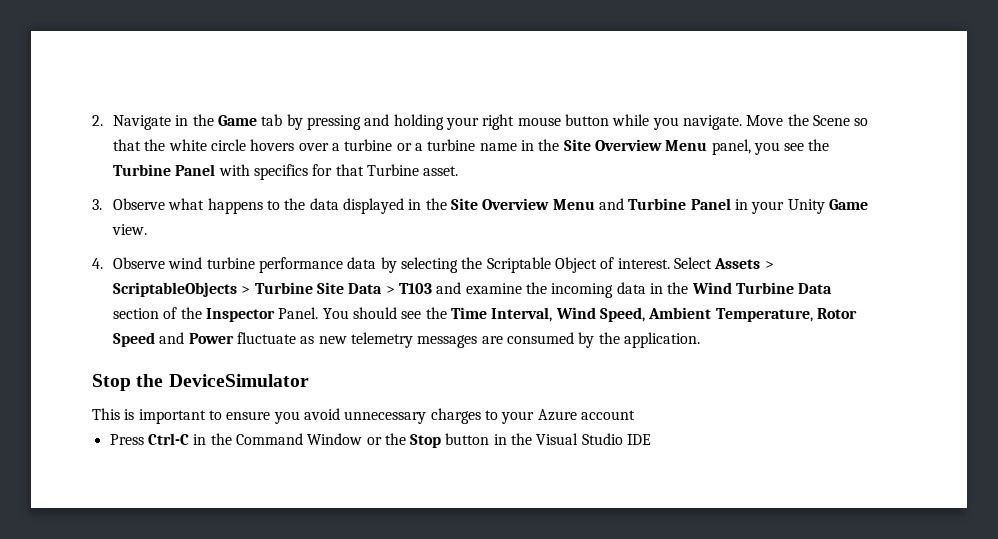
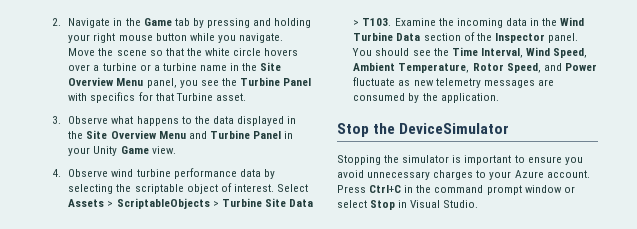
[812,115,850,126] Scene -> [116,50,147,56] scene
[486,257,597,273] Scriptable Object -> [134,184,218,194] scriptable object
[399,282,522,294] T103 and examine -> [362,18,436,26] T103. Examine
[278,307,319,319] Panel. -> [547,33,578,43] panel.
[113,332,156,347] Speed -> [506,63,541,73] Speed,
[92,408,120,420] This -> [337,155,450,165] Stopping the simulator
[580,410,635,420] [109,433,652,448] account // Press Ctrl-C in the Command Window or the Stop button in the Visual Studio IDE -> [546,170,590,178] [337,185,575,195] [337,200,479,210] account. Press Ctrl+C in the command prompt window or select Stop in Visual Studio.

